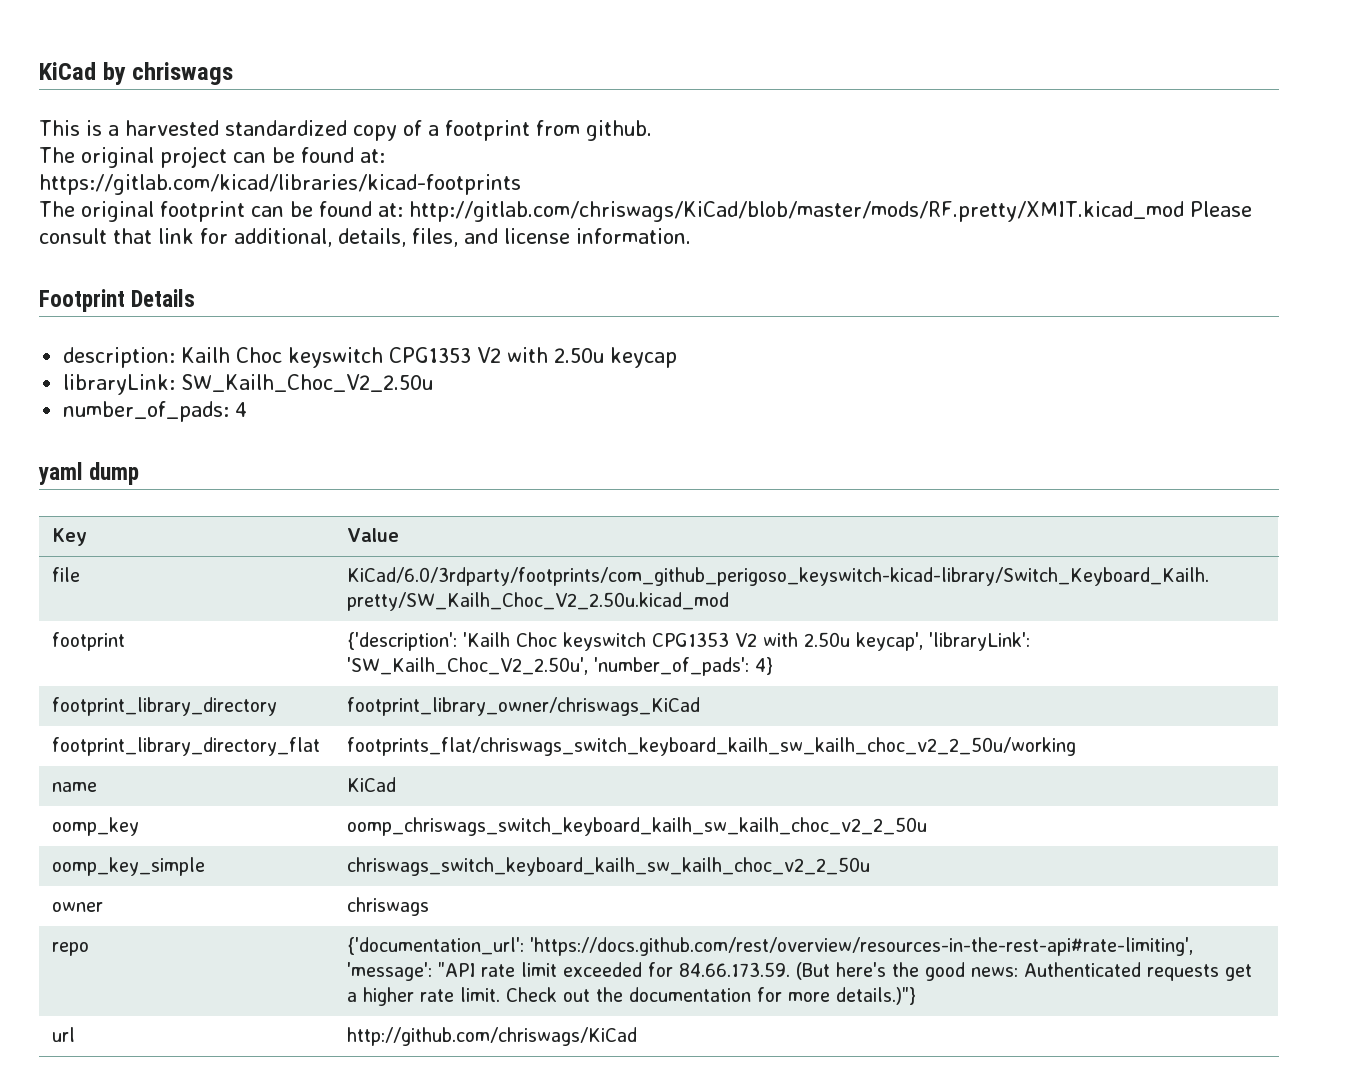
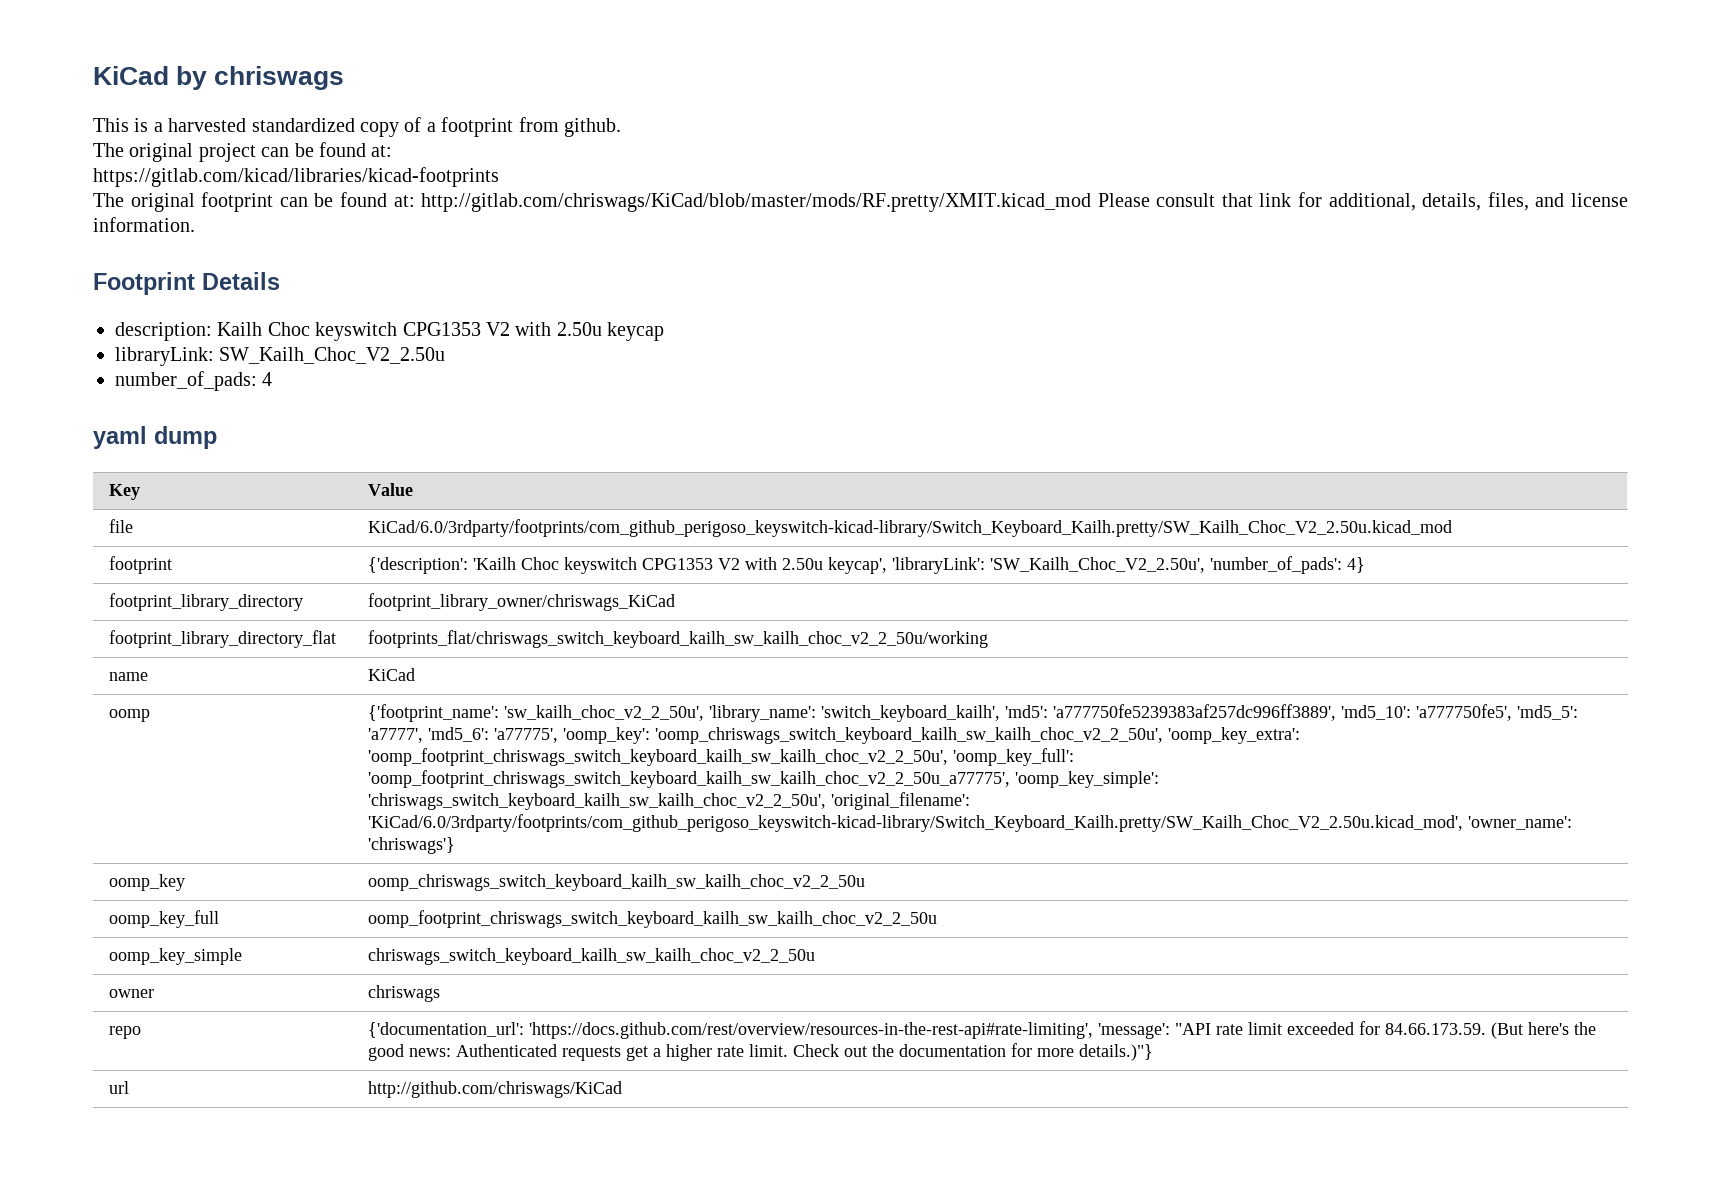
(397, 784) none -> [108,709,150,722] [367,704,1578,722] [367,727,1300,744] [367,748,1074,766] [367,770,1159,788] [367,792,970,810] [367,814,1572,832] [367,837,455,854] // oomp | {'footprint_name': 'sw_kailh_choc_v2_2_50u', 'library_name': 'switch_keyboard_kailh', 'md5': 'a777750fe5239383af257dc996ff3889', 'md5_10': 'a777750fe5', 'md5_5': 'a7777', 'md5_6': 'a77775', 'oomp_key': 'oomp_chriswags_switch_keyboard_kailh_sw_kailh_choc_v2_2_50u', 'oomp_key_extra': 'oomp_footprint_chriswags_switch_keyboard_kailh_sw_kailh_choc_v2_2_50u', 'oomp_key_full': 'oomp_footprint_chriswags_switch_keyboard_kailh_sw_kailh_choc_v2_2_50u_a77775', 'oomp_key_simple': 'chriswags_switch_keyboard_kailh_sw_kailh_choc_v2_2_50u', 'original_filename': 'KiCad/6.0/3rdparty/footprints/com_github_perigoso_keyswitch-kicad-library/Switch_Keyboard_Kailh.pretty/SW_Kailh_Choc_V2_2.50u.kicad_mod', 'owner_name': 'chriswags'}
(928, 826) none -> [108,910,219,928] [367,910,937,928] // oomp_key_full | oomp_footprint_chriswags_switch_keyboard_kailh_sw_kailh_choc_v2_2_50u

